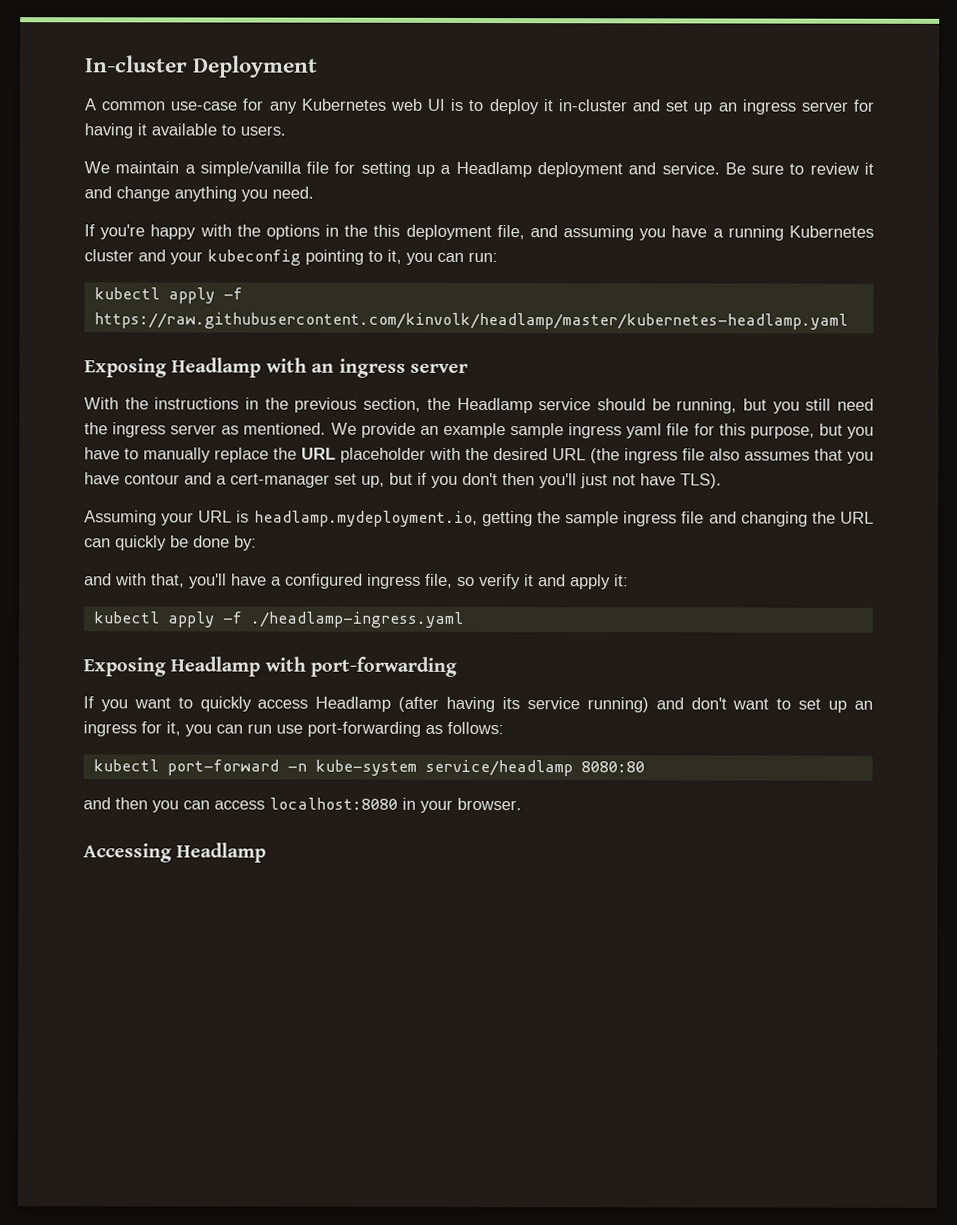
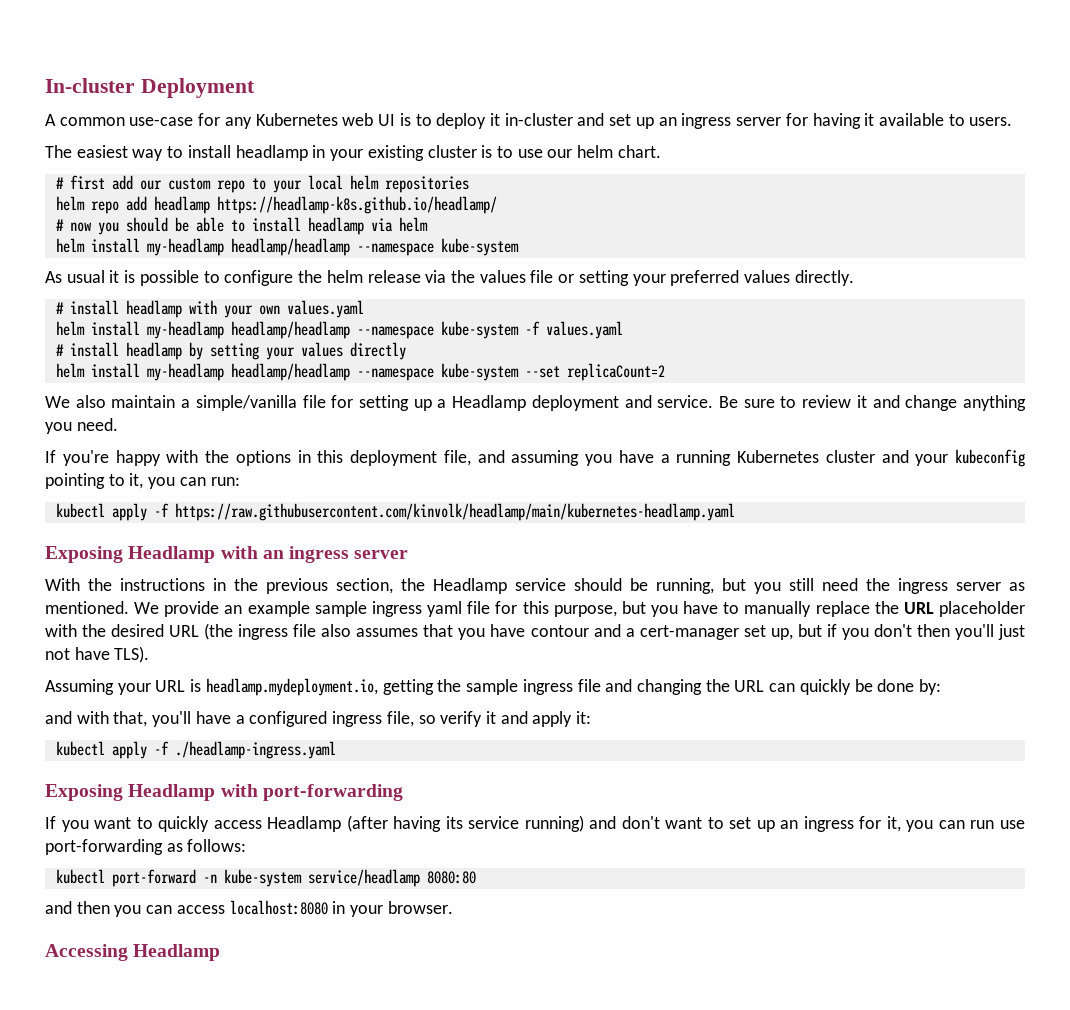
[84,161,110,174] // We -> [45,145,661,161] [55,175,469,193] [55,196,497,214] [55,217,428,235] [55,238,519,256] [45,270,854,286] [55,300,364,318] [55,321,623,339] [55,342,406,360] [55,363,665,381] [45,395,106,408] // The easiest way to install headlamp in your existing cluster is to use our helm chart. // # first add our custom repo to your local helm repositories // helm repo add headlamp https://headlamp-k8s.github.io/headlamp/ // # now you should be able to install headlamp via helm // helm install my-headlamp headlamp/headlamp --namespace kube-system // As usual it is possible to configure the helm release via the values file or setting your preferred values directly. // # install headlamp with your own values.yaml // helm install my-headlamp headlamp/headlamp --namespace kube-system -f values.yaml // # install headlamp by setting your values directly // helm install my-headlamp headlamp/headlamp --namespace kube-system --set replicaCount=2 // We also
[344,224,369,237] the -> (311, 456) none
[93,312,848,330] https://raw.githubusercontent.com/kinvolk/headlamp/master/kubernetes-headlamp.yaml -> [174,503,735,521] https://raw.githubusercontent.com/kinvolk/headlamp/main/kubernetes-headlamp.yaml

